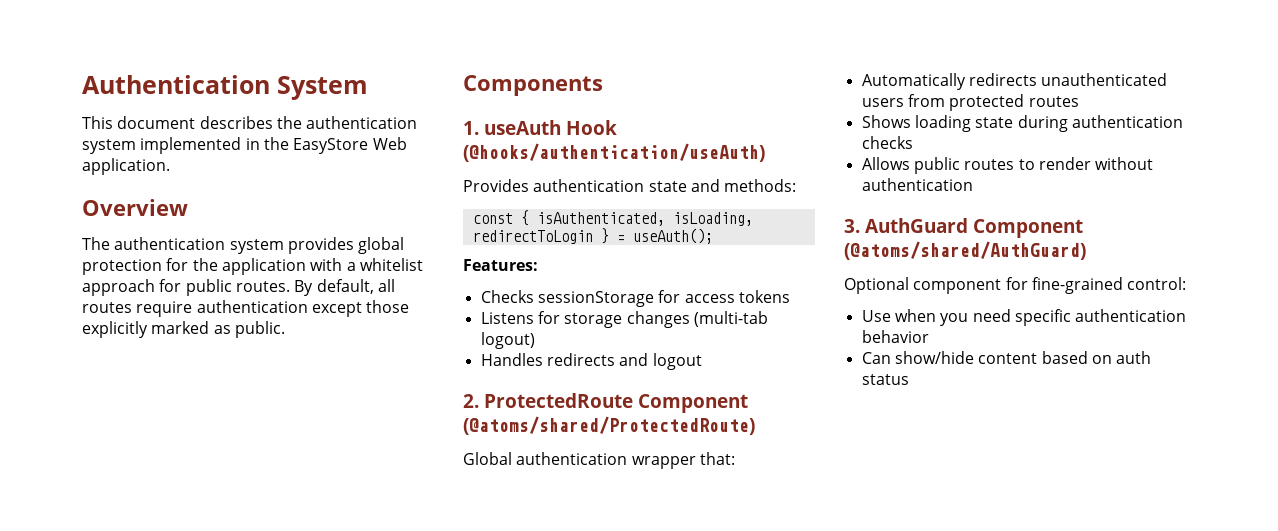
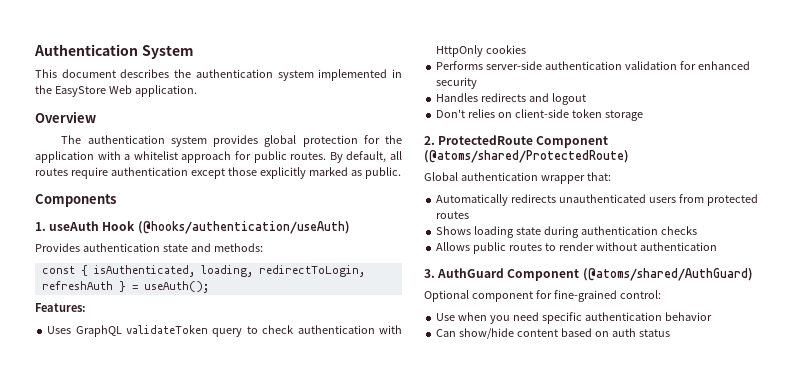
[672,212,753,226] [472,230,593,244] isLoading, redirectToLogin -> [200,265,365,277] [41,281,113,290] loading, redirectToLogin, refreshAuth
[480,290,790,307] [480,311,768,328] [480,332,535,349] [480,353,702,370] Checks sessionStorage for access tokens // Listens for storage changes (multi-tab logout) // Handles redirects and logout -> [47,325,402,337] [436,45,527,57] [436,61,750,70] [436,77,478,89] [436,93,587,105] [436,109,643,121] Uses GraphQL validateToken query to check authentication with HttpOnly cookies // Performs server-side authentication validation for enhanced security // Handles redirects and logout // Don't relies on client-side token storage

